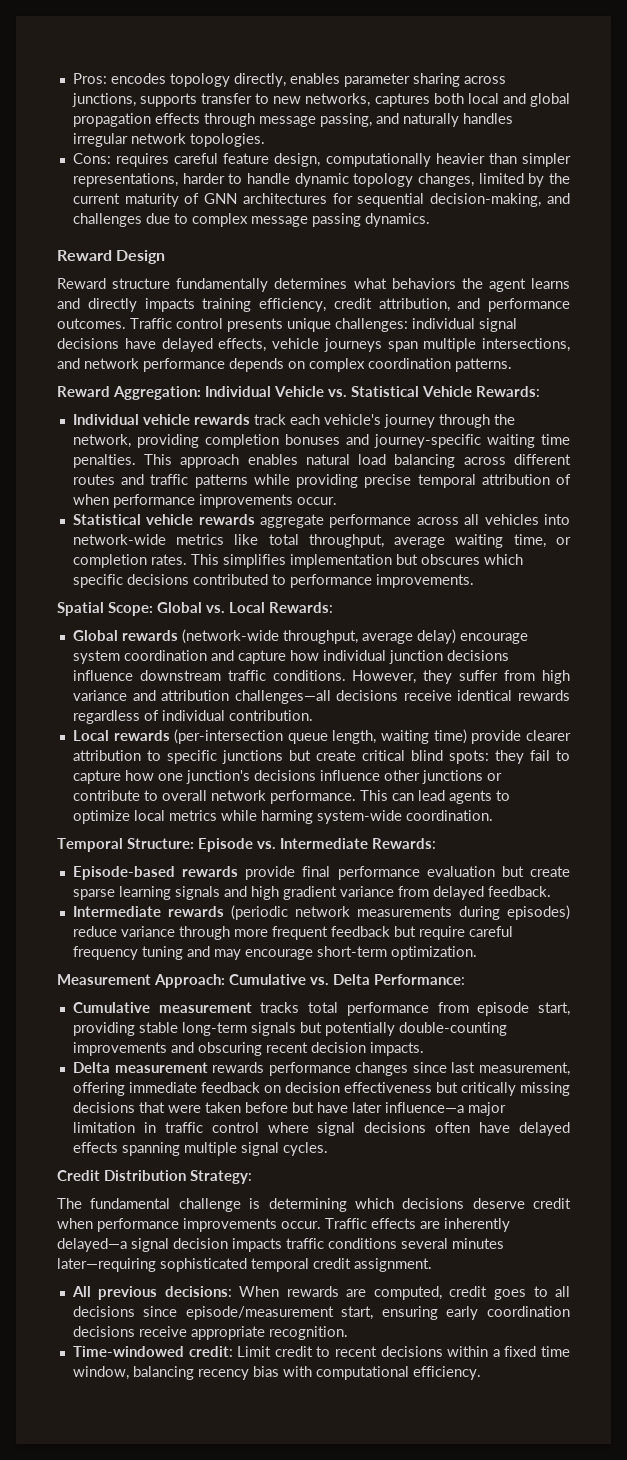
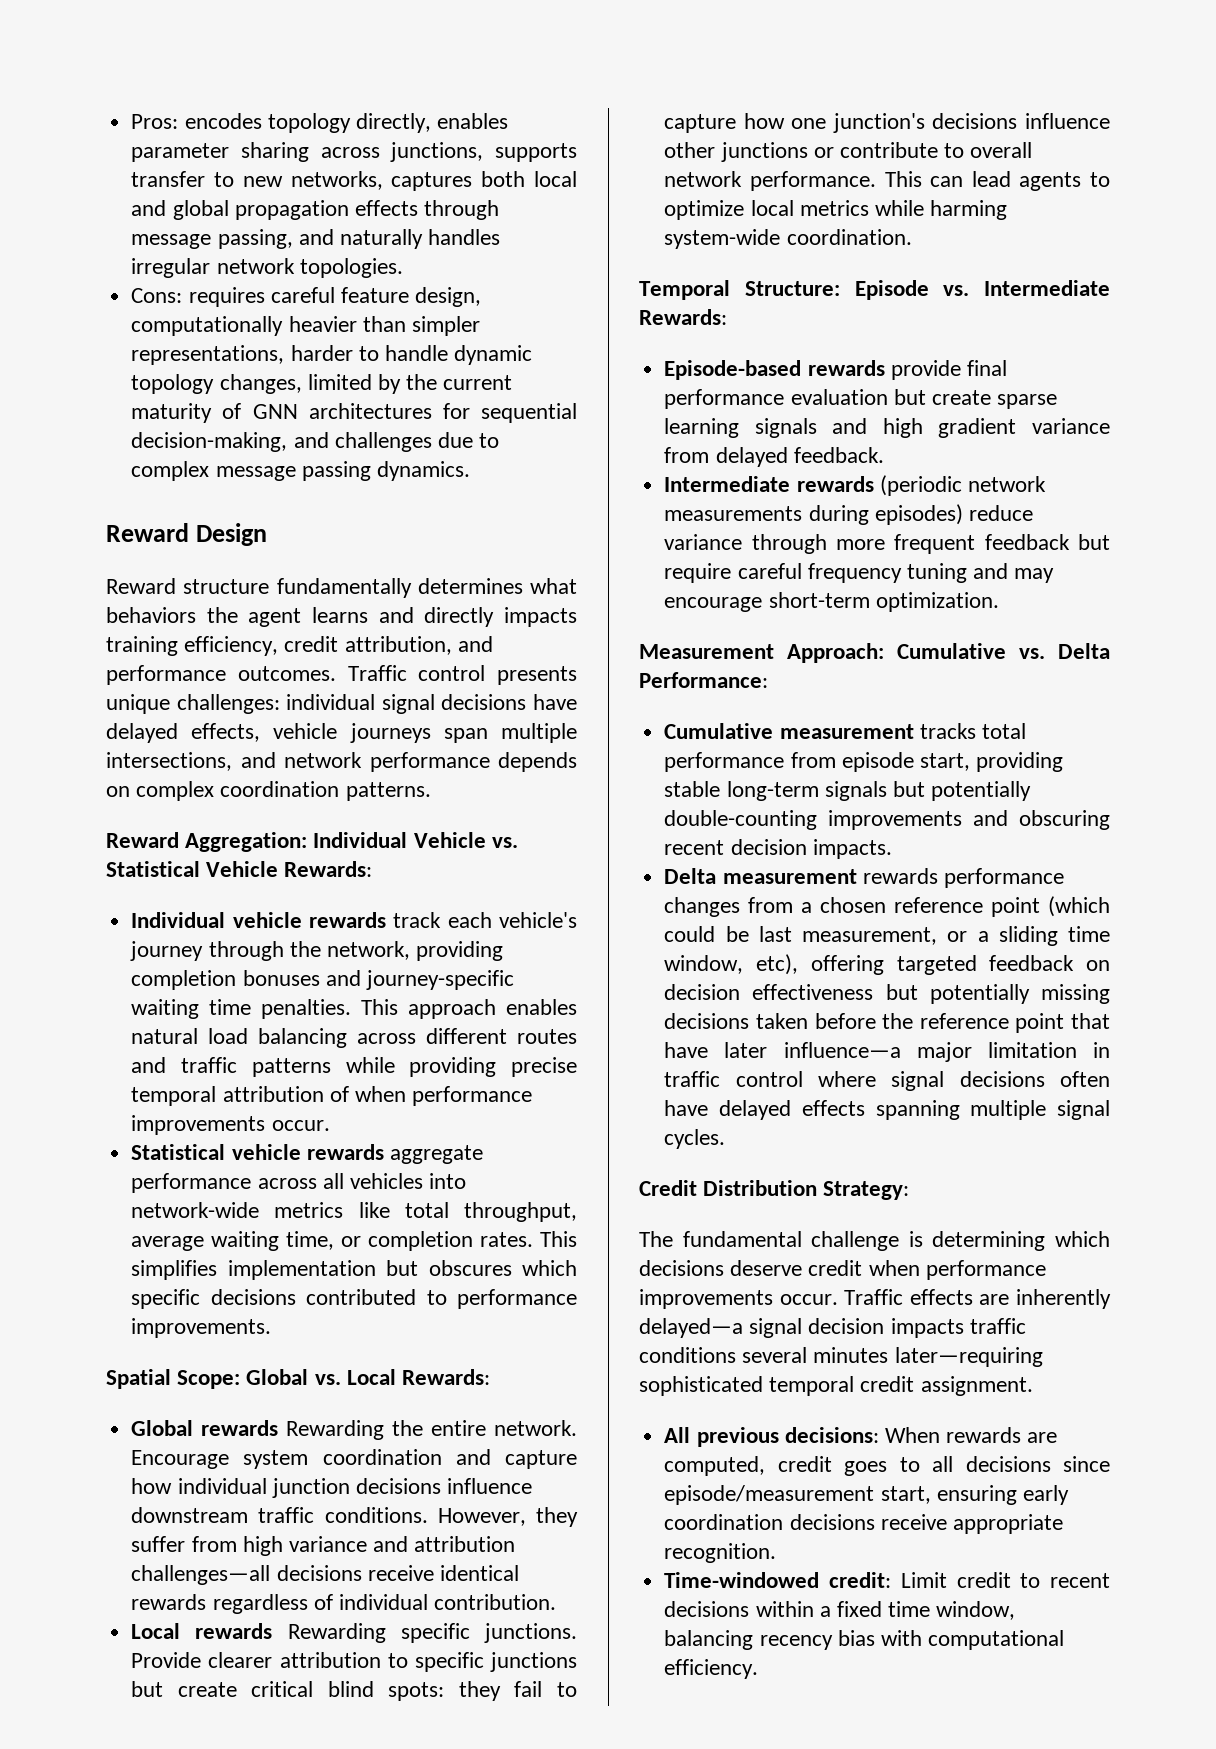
[181,629,528,644] (network-wide throughput, average delay) encourage -> [286,1420,577,1440] [131,1450,230,1469] Rewarding the entire network. Encourage
[174,729,522,744] (per-intersection queue length, waiting time) provide -> [287,1623,577,1643] [131,1652,202,1668] Rewarding specific junctions. Provide
[412,1062,570,1076] [72,1082,197,1096] since last measurement, offering immediate -> [748,896,1110,917] [664,926,1110,946] [664,954,977,975] from a chosen reference point (which could be last measurement, or a sliding time window, etc), offering targeted
[460,1082,516,1096] critically -> [929,984,1030,1004] potentially
[138,1102,314,1113] that were taken before but -> [755,1013,1110,1033] taken before the reference point that

